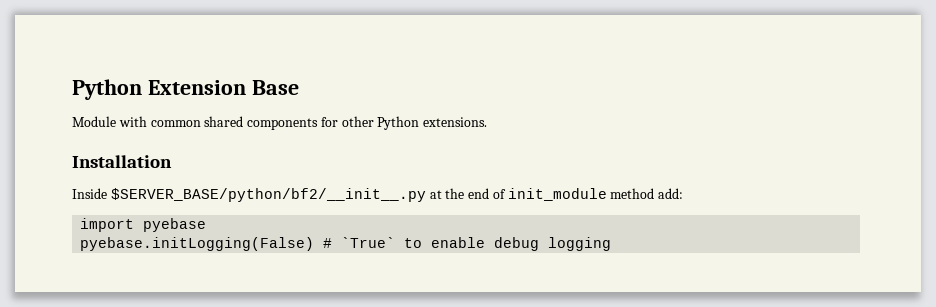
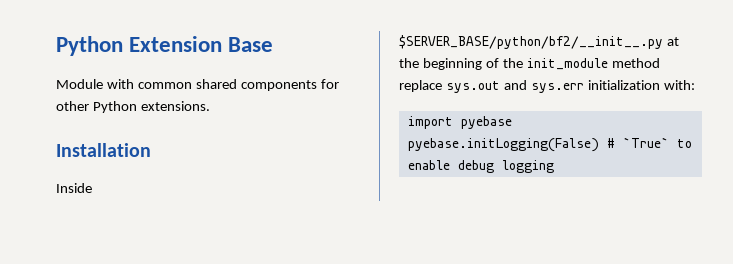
[468,188,684,201] end of init_module method add: -> [422,58,660,70] [399,80,695,93] beginning of the init_module method replace sys.out and sys.err initialization with:

